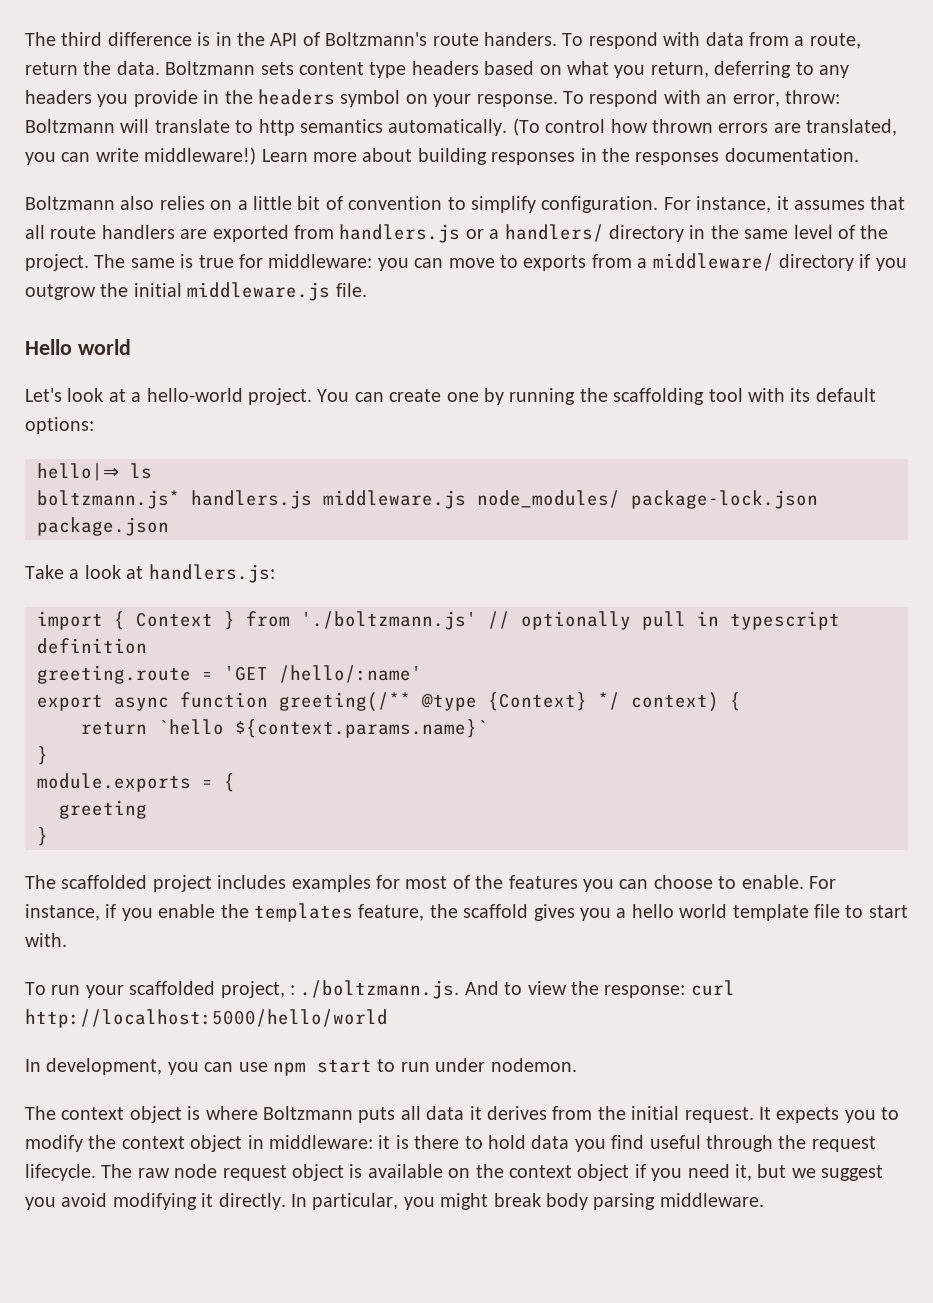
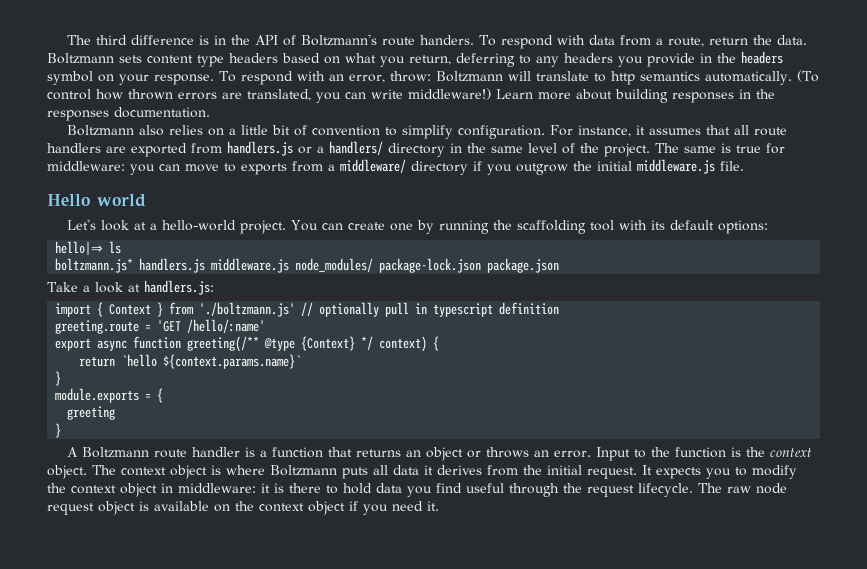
[25,875,836,892] [25,903,908,922] [25,933,67,947] [25,980,735,999] [25,1009,388,1028] [25,1058,577,1076] The scaffolded project includes examples for most of the features you can choose to enable. For instance, if you enable the templates feature, the scaffold gives you a hello world template file to start with. // To run your scaffolded project, : ./boltzmann.js. And to view the response: curl http://localhost:5000/hello/world // In development, you can use npm start to run under nodemon. // -> [67,447,813,461] [47,465,87,479] A Boltzmann route handler is a function that returns an object or throws an error. Input to the function is the context object.
[734,1164,884,1181] [25,1193,764,1210] it, but we suggest you avoid modifying it directly. In particular, you might break body parsing middleware. -> [427,501,439,511] it.

